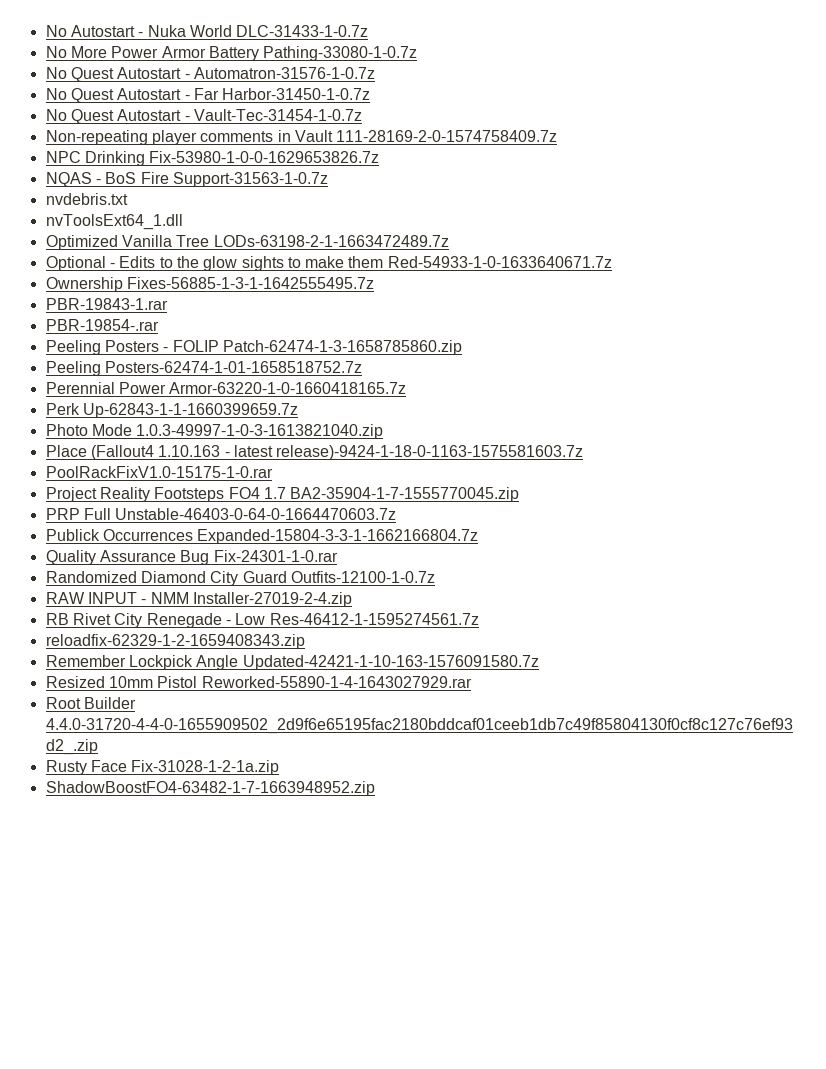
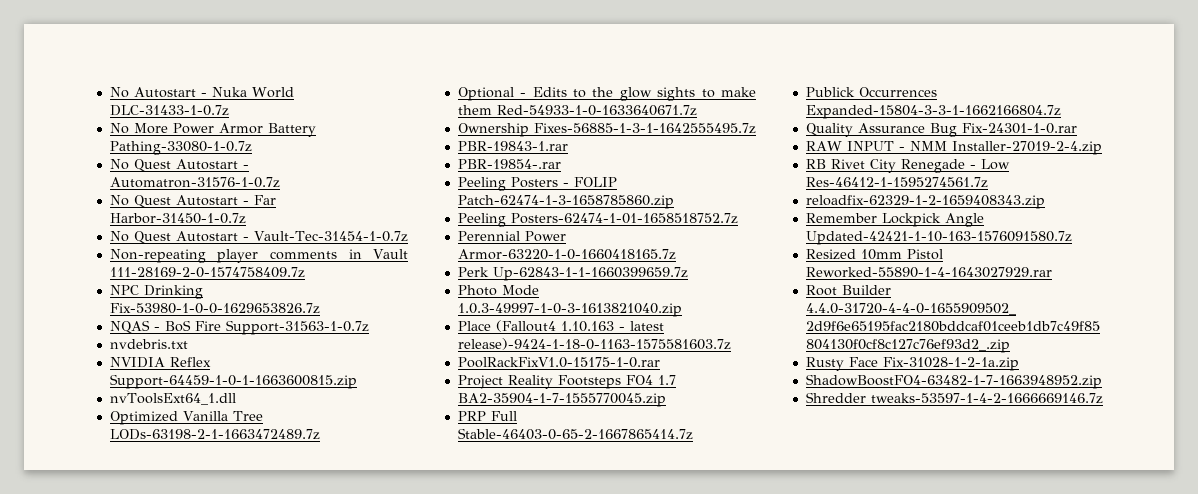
(128, 199) none -> [109,357,211,368] [109,374,357,389] // NVIDIA Reflex Support-64459-1-0-1-1663600815.zip
[115,508,397,520] Unstable-46403-0-64-0-1664470603.7z -> [457,428,693,440] Stable-46403-0-65-2-1667865414.7z
[45,571,435,586] // Randomized Diamond City Guard Outfits-12100-1-0.7z -> (1077, 128) none
(375, 788) none -> [805,392,1103,404] // Shredder tweaks-53597-1-4-2-1666669146.7z

